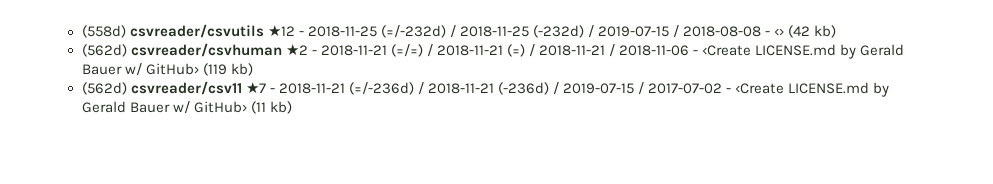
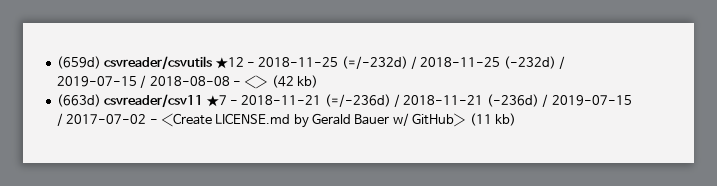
[81,25,126,38] (558d) -> [56,56,101,69] (659d)
[81,43,905,59] [81,63,253,76] [81,82,127,95] (562d) csvreader/csvhuman ★2 - 2018-11-21 (=/=) / 2018-11-21 (=) / 2018-11-21 / 2018-11-06 - ‹Create LICENSE.md by Gerald Bauer w/ GitHub› (119 kb) // (562d) -> [56,94,101,107] (663d)

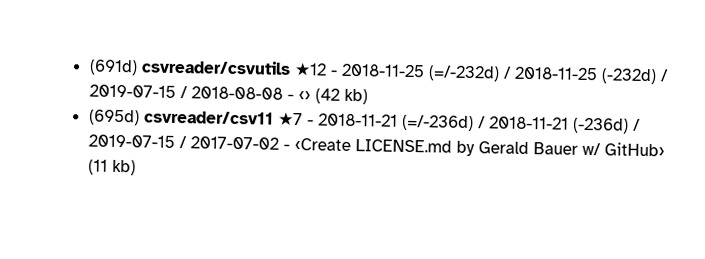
[56,56,101,69] (659d) -> [88,59,138,76] (691d)
[56,94,101,107] (663d) -> [88,109,140,126] (695d)

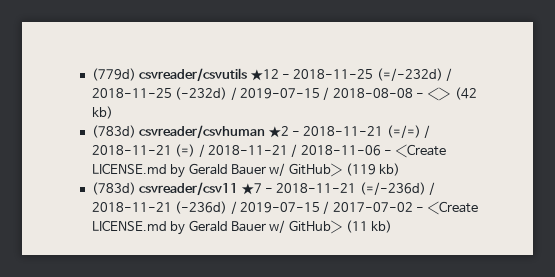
[88,59,138,76] (691d) -> [91,68,136,81] (779d)
[88,109,140,126] (695d) -> [91,125,430,139] [91,144,447,158] [91,163,401,178] [91,182,136,195] (783d) csvreader/csvhuman ★2 - 2018-11-21 (=/=) / 2018-11-21 (=) / 2018-11-21 / 2018-11-06 - ‹Create LICENSE.md by Gerald Bauer w/ GitHub› (119 kb) // (783d)

